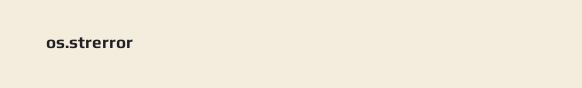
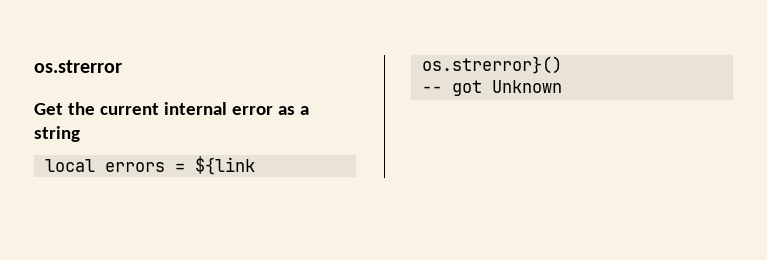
(133, 43) none -> [34,102,309,115] [34,126,80,142] [45,156,256,175] [422,56,563,74] [422,80,563,96] // Get the current internal error as a string // local errors = ${link os.strerror}() // -- got Unknown

